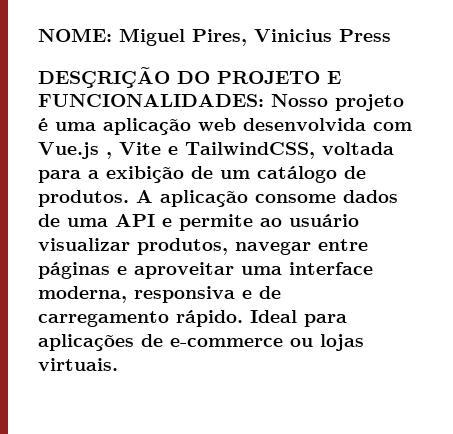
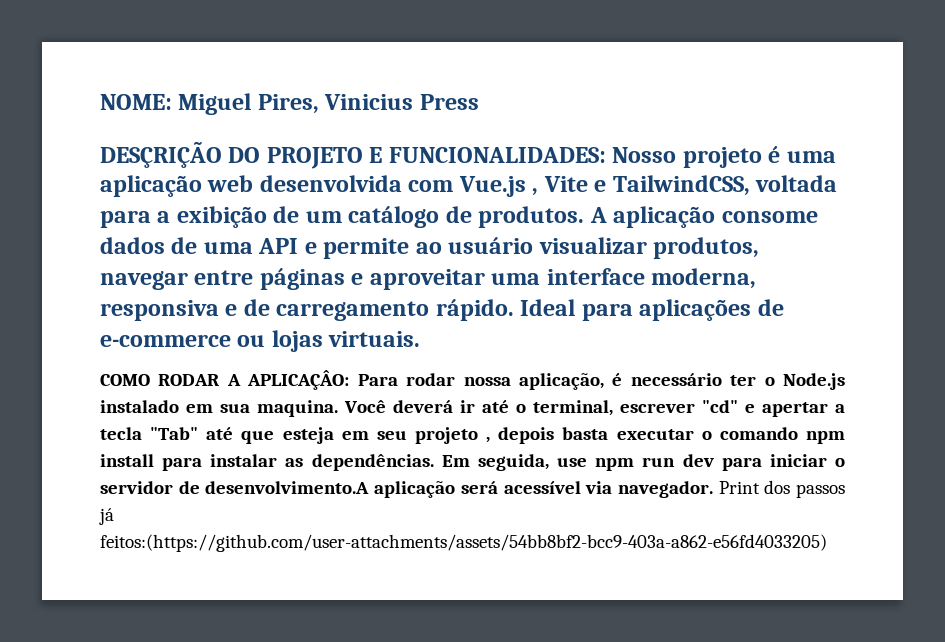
(118, 364) none -> [100,370,845,390] [100,400,845,417] [100,427,845,444] [100,454,846,471] [100,480,846,498] [99,508,114,525] [100,534,827,552] // COMO RODAR A APLICAÇÂO: Para rodar nossa aplicação, é necessário ter o Node.js instalado em sua maquina. Você deverá ir até o terminal, escrever "cd" e apertar a tecla "Tab" até que esteja em seu projeto , depois basta executar o comando npm install para instalar as dependências. Em seguida, use npm run dev para iniciar o servidor de desenvolvimento.A aplicação será acessível via navegador. Print dos passos já feitos:(https://github.com/user-attachments/assets/54bb8bf2-bcc9-403a-a862-e56fd4033205)

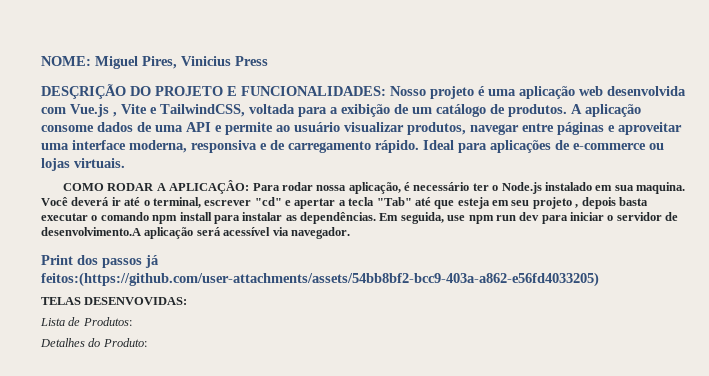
(713, 489) none -> (350, 233) //
(827, 543) none -> [41,297,188,305] [40,317,132,326] [40,338,147,347] // TELAS DESENVOVIDAS: // Lista de Produtos: // Detalhes do Produto:

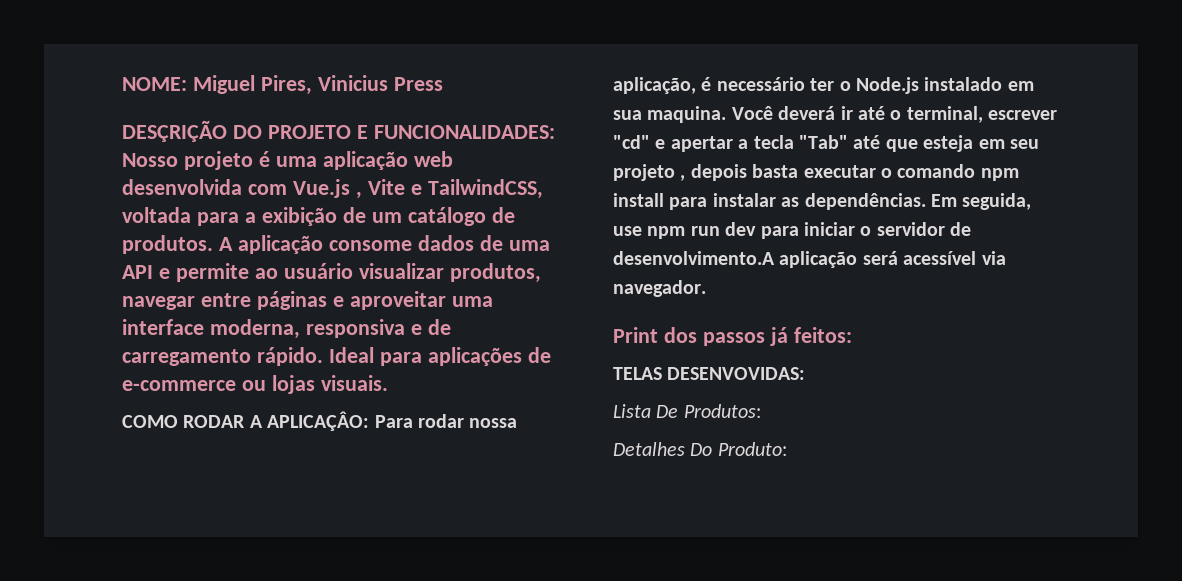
[74,158,125,168] virtuais. -> [320,375,388,391] visuais.
[41,272,599,287] feitos:(https://github.com/user-attachments/assets/54bb8bf2-bcc9-403a-a862-e56fd4033205) -> [793,327,852,343] feitos:
[68,317,81,326] de -> [656,405,679,418] De
[88,338,101,347] do -> [690,443,713,456] Do

